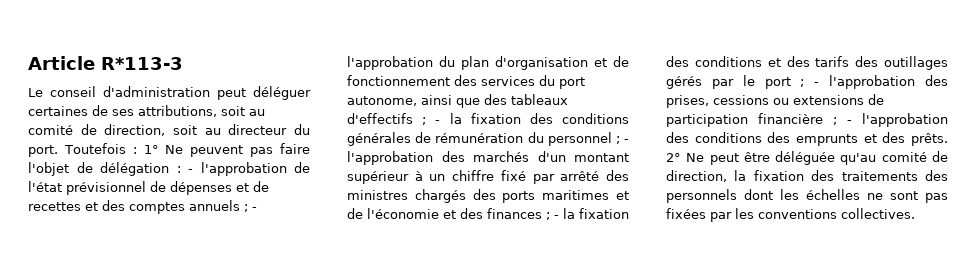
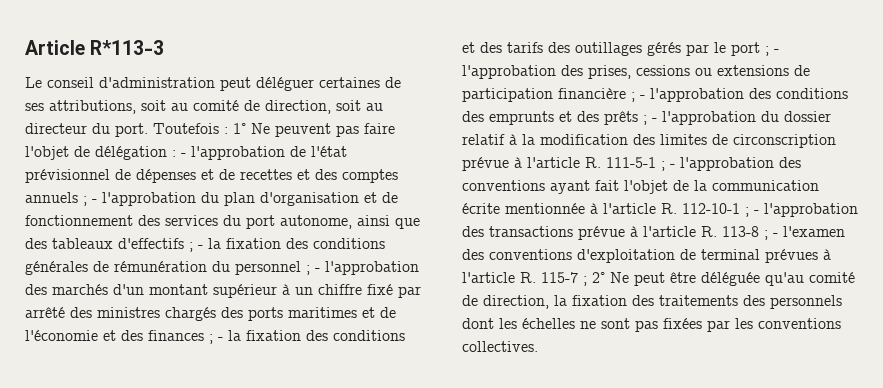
[911,133,948,146] prêts. -> [604,111,831,125] [462,134,836,148] [462,157,801,171] [462,180,819,194] [462,203,858,217] [462,226,845,240] [462,249,831,263] [462,272,587,286] prêts ; - l'approbation du dossier relatif à la modification des limites de circonscription prévue à l'article R. 111-5-1 ; - l'approbation des conventions ayant fait l'objet de la communication écrite mentionnée à l'article R. 112-10-1 ; - l'approbation des transactions prévue à l'article R. 113-8 ; - l'examen des conventions d'exploitation de terminal prévues à l'article R. 115-7 ;

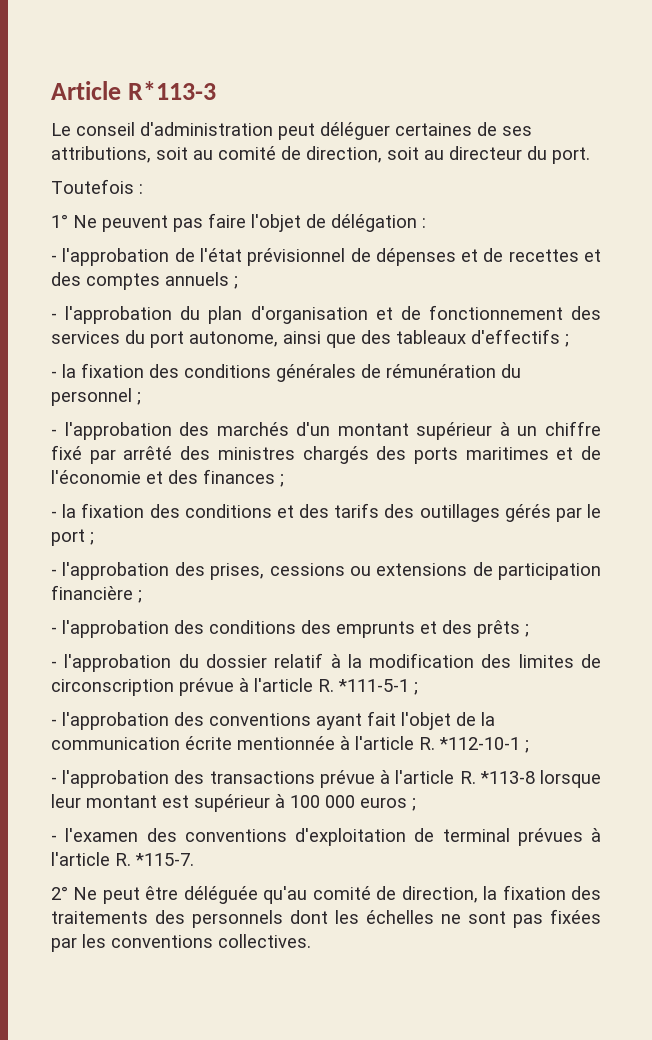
(148, 130) none -> (590, 155) //
(228, 130) none -> (143, 189) //
(176, 153) none -> (426, 223) //
(87, 201) none -> (238, 282) //
(193, 247) none -> (569, 340) //
(310, 270) none -> (141, 398) //
(213, 339) none -> (284, 480) //
(769, 51) none -> (94, 538) //
(635, 97) none -> (142, 596) //
(647, 120) none -> (529, 630) //
[606,157,665,171] 111-5-1 ; -> [338,679,418,695] *111-5-1 ; //
[682,203,749,217] 112-10-1 ; -> [439,737,529,753] *112-10-1 ; //
[722,226,768,240] 113-8 ; -> [479,770,601,788] [51,794,416,812] *113-8 lorsque leur montant est supérieur à 100 000 euros ; //
[541,272,587,286] 115-7 ; -> [135,853,194,866] *115-7. //

